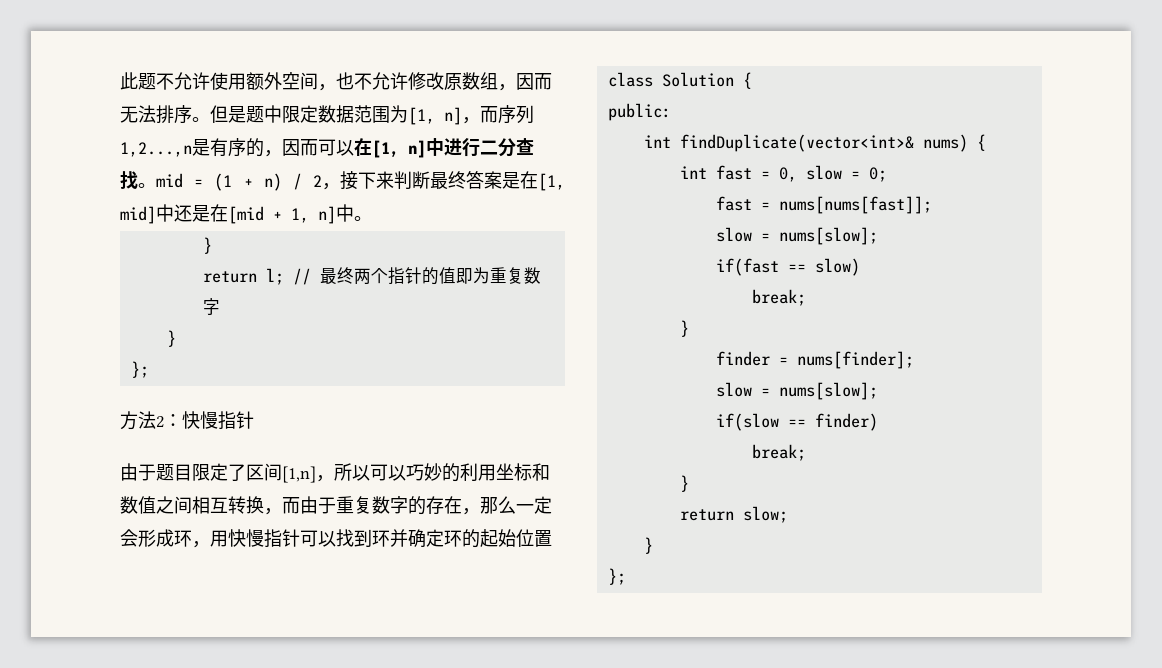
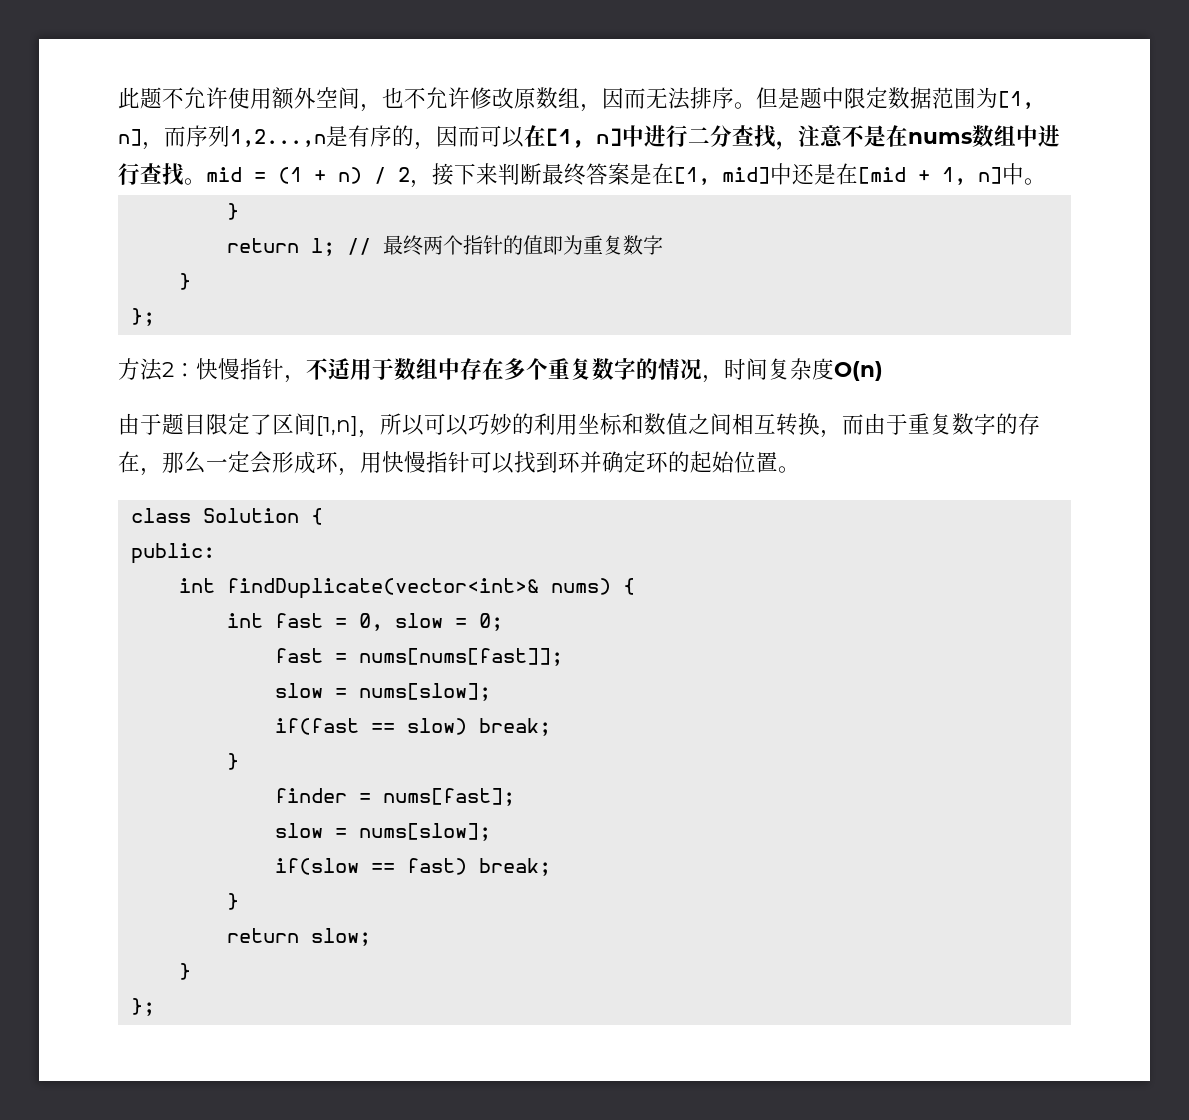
(138, 180) none -> [776,125,1060,150] [118,163,184,186] ，注意不是在nums数组中进行查找
(254, 420) none -> [284,358,883,383] ，不适用于数组中存在多个重复数字的情况，时间复杂度O(n)
(552, 538) none -> [778,466,800,473] 。
(860, 267) // -> (467, 726) none
[796,351,914,369] nums[finder]; -> [382,788,515,806] nums[fast];
[814,413,878,431] finder) // -> [406,858,467,875] fast)

